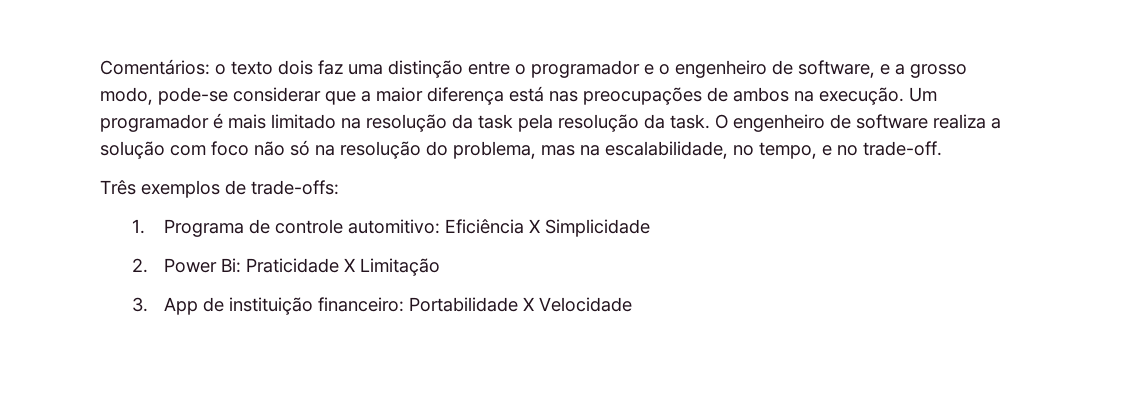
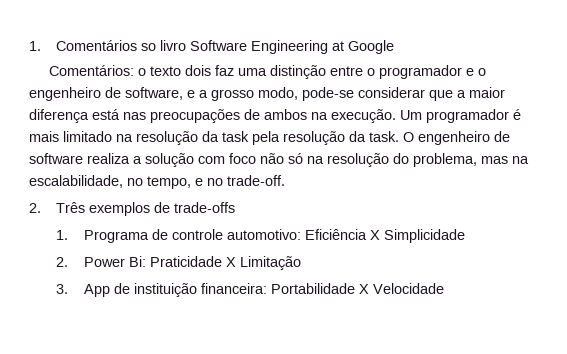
(100, 67) none -> [29,40,395,54] 1. Comentários so livro Software Engineering at Google //
(942, 148) none -> [29,203,41,213] 2.
[251,180,339,195] trade-offs: -> [174,202,236,213] trade-offs
[347,219,440,234] automitivo: -> [226,229,301,240] automotivo:
[317,297,404,312] financeiro: -> [200,283,267,294] financeira:

